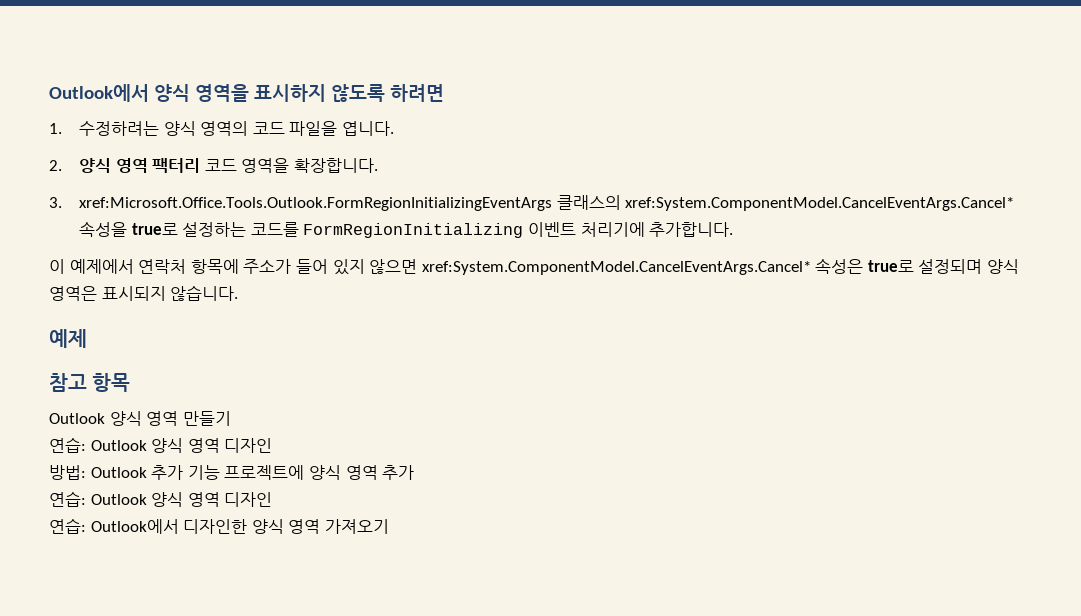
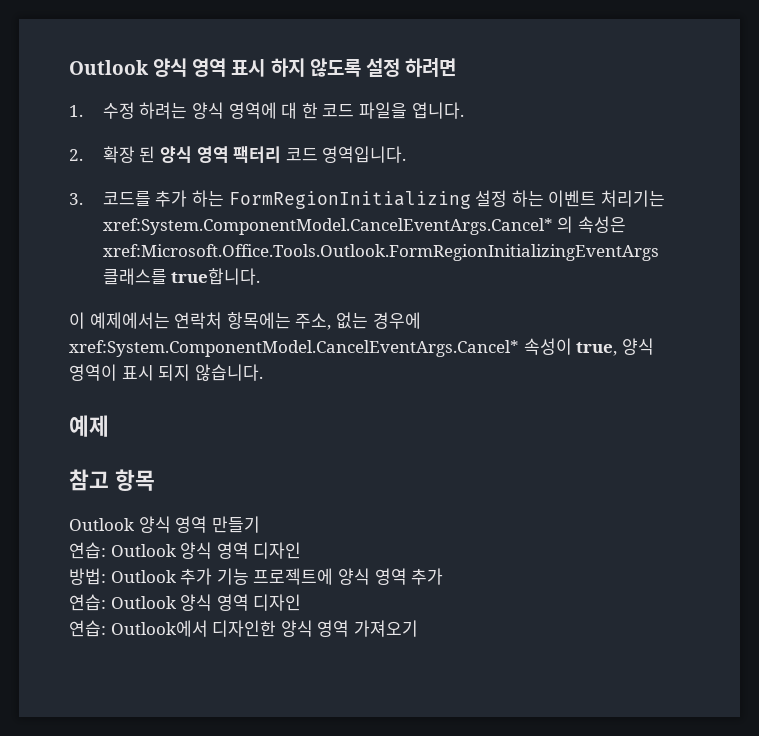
[49,84,444,103] [49,121,249,136] Outlook에서 양식 영역을 표시하지 않도록 하려면 // 1. 수정하려는 양식 영역의 -> [69,58,456,77] [69,102,318,119] Outlook 양식 영역 표시 하지 않도록 설정 하려면 // 1. 수정 하려는 양식 영역에 대 한
(62, 165) none -> [102,146,156,163] 확장 된
[241,158,378,173] 영역을 확장합니다. -> [322,146,407,163] 영역입니다.
[78,195,1015,211] [78,221,734,238] [49,258,1020,275] [49,286,166,301] xref:Microsoft.Office.Tools.Outlook.FormRegionInitializingEventArgs 클래스의 xref:System.ComponentModel.CancelEventArgs.Cancel* 속성을 true로 설정하는 코드를 FormRegionInitializing 이벤트 처리기에 추가합니다. // 이 예제에서 연락처 항목에 주소가 들어 있지 않으면 xref:System.ComponentModel.CancelEventArgs.Cancel* 속성은 true로 설정되며 양식 영역은 표시되지 -> [102,190,665,209] [102,216,627,235] [102,244,659,261] [102,268,261,285] [69,312,421,330] [69,338,654,357] [69,364,191,381] 코드를 추가 하는 FormRegionInitializing 설정 하는 이벤트 처리기는 xref:System.ComponentModel.CancelEventArgs.Cancel* 의 속성은 xref:Microsoft.Office.Tools.Outlook.FormRegionInitializingEventArgs 클래스를 true합니다. // 이 예제에서는 연락처 항목에는 주소, 없는 경우에 xref:System.ComponentModel.CancelEventArgs.Cancel* 속성이 true, 양식 영역이 표시 되지

